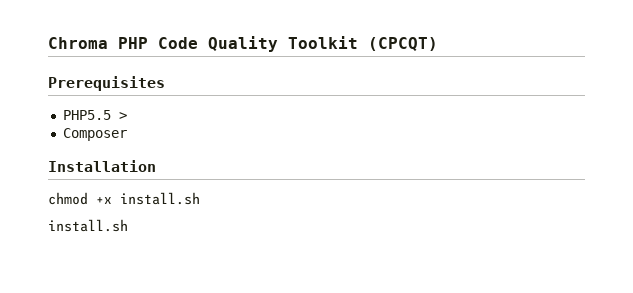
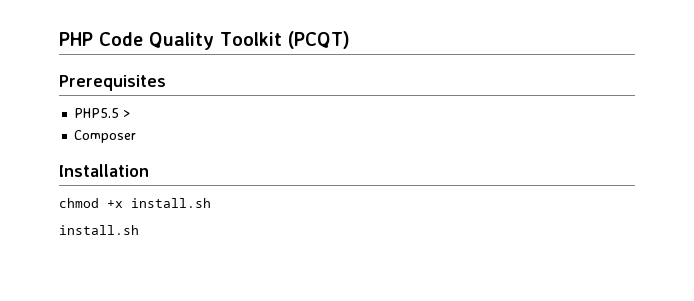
[48,37,108,49] Chroma -> (59, 39) none
[368,37,438,51] (CPCQT) -> [287,31,350,49] (PCQT)

